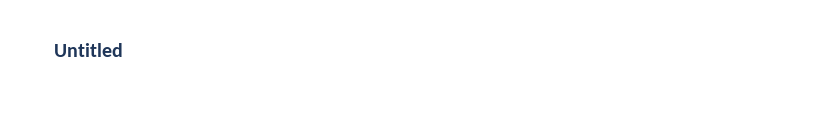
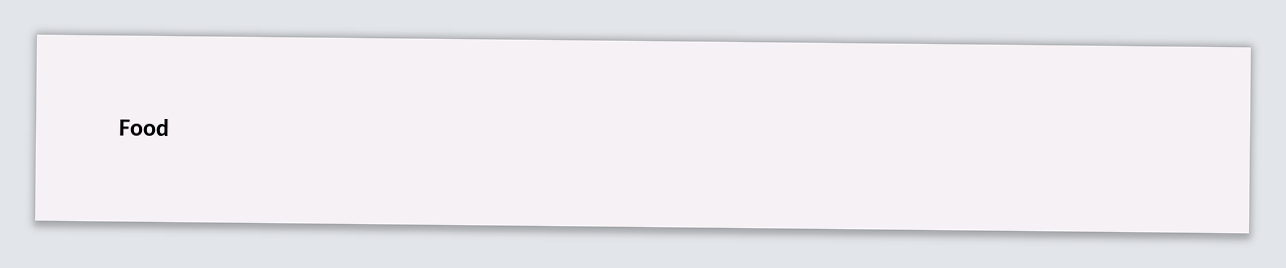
[54,43,123,57] Untitled -> [118,118,170,137] Food

